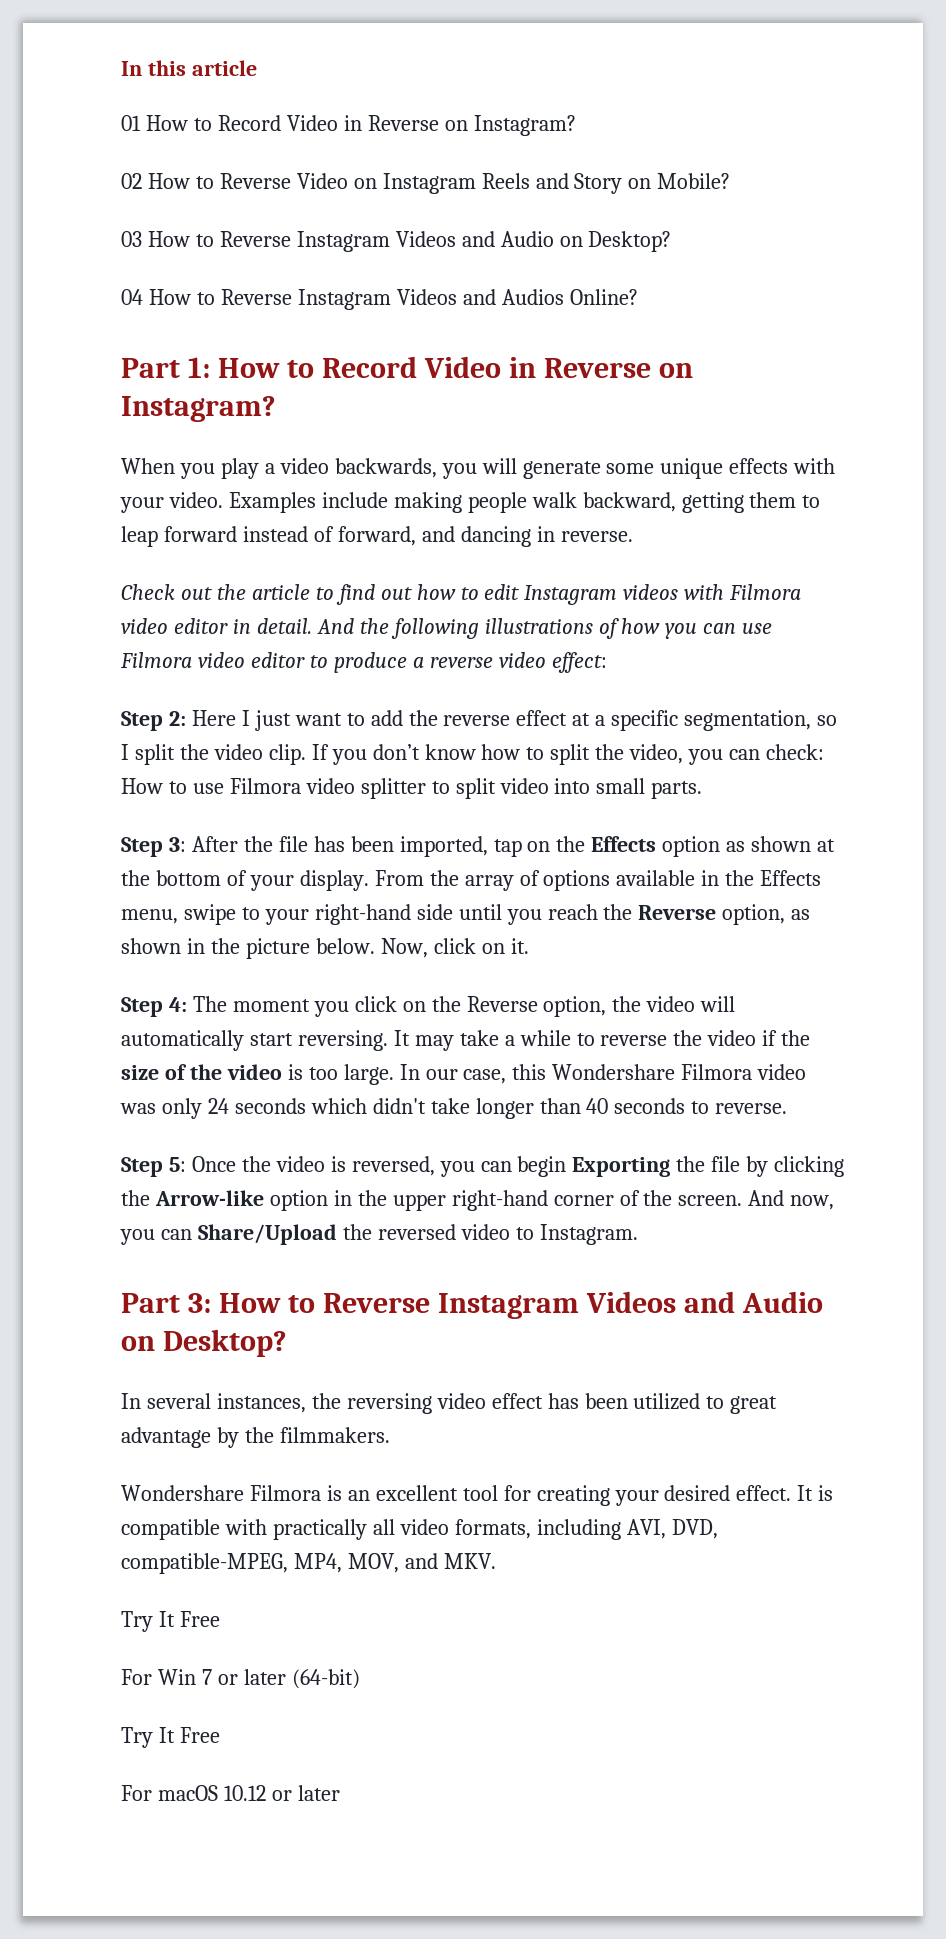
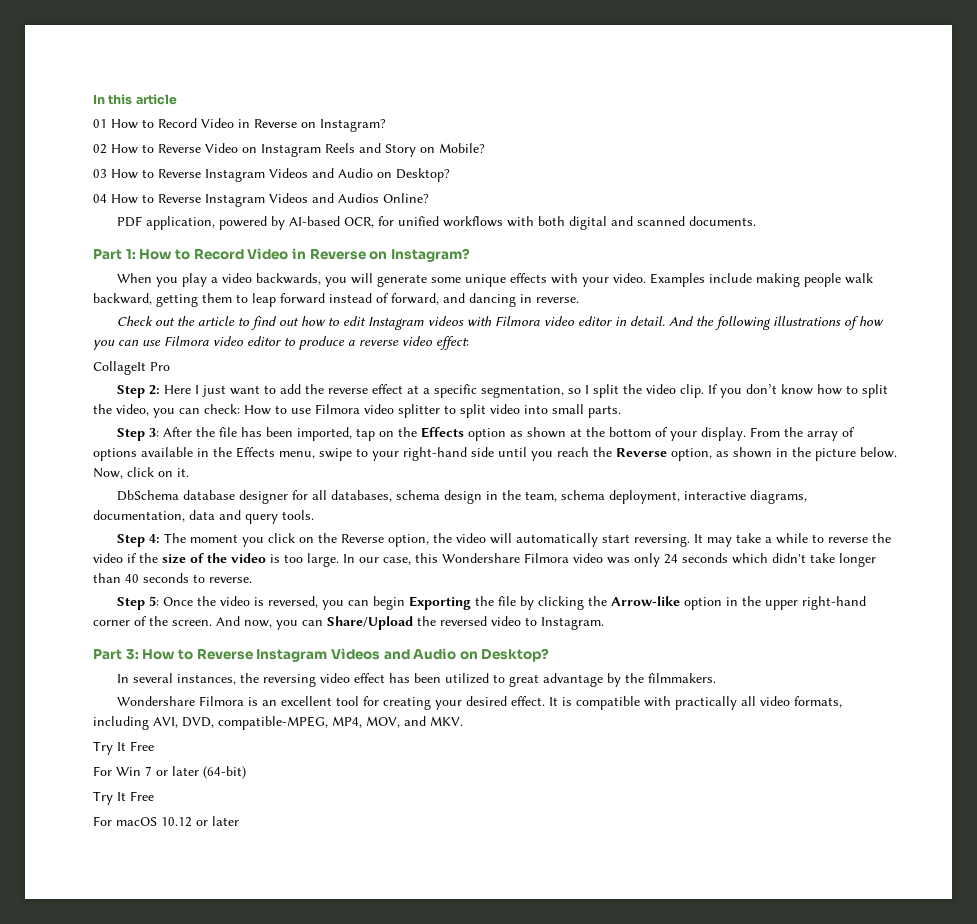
(638, 297) none -> [117,216,757,230] // PDF application, powered by AI-based OCR, for unified workflows with both digital and scanned documents.
(607, 662) none -> [93,361,170,375] // CollageIt Pro
(529, 946) none -> [117,490,808,504] [93,510,314,524] // DbSchema database designer for all databases, schema design in the team, schema deployment, interactive diagrams, documentation, data and query tools.

